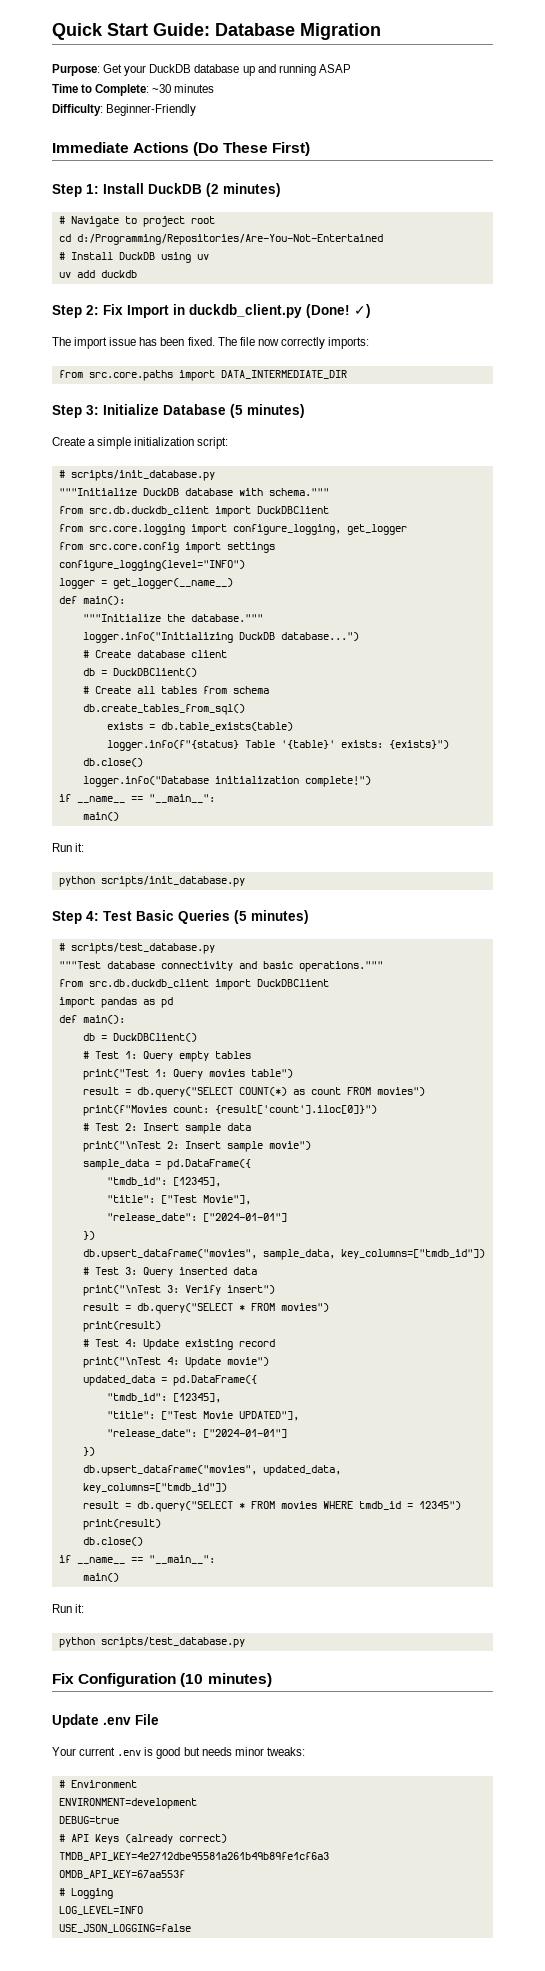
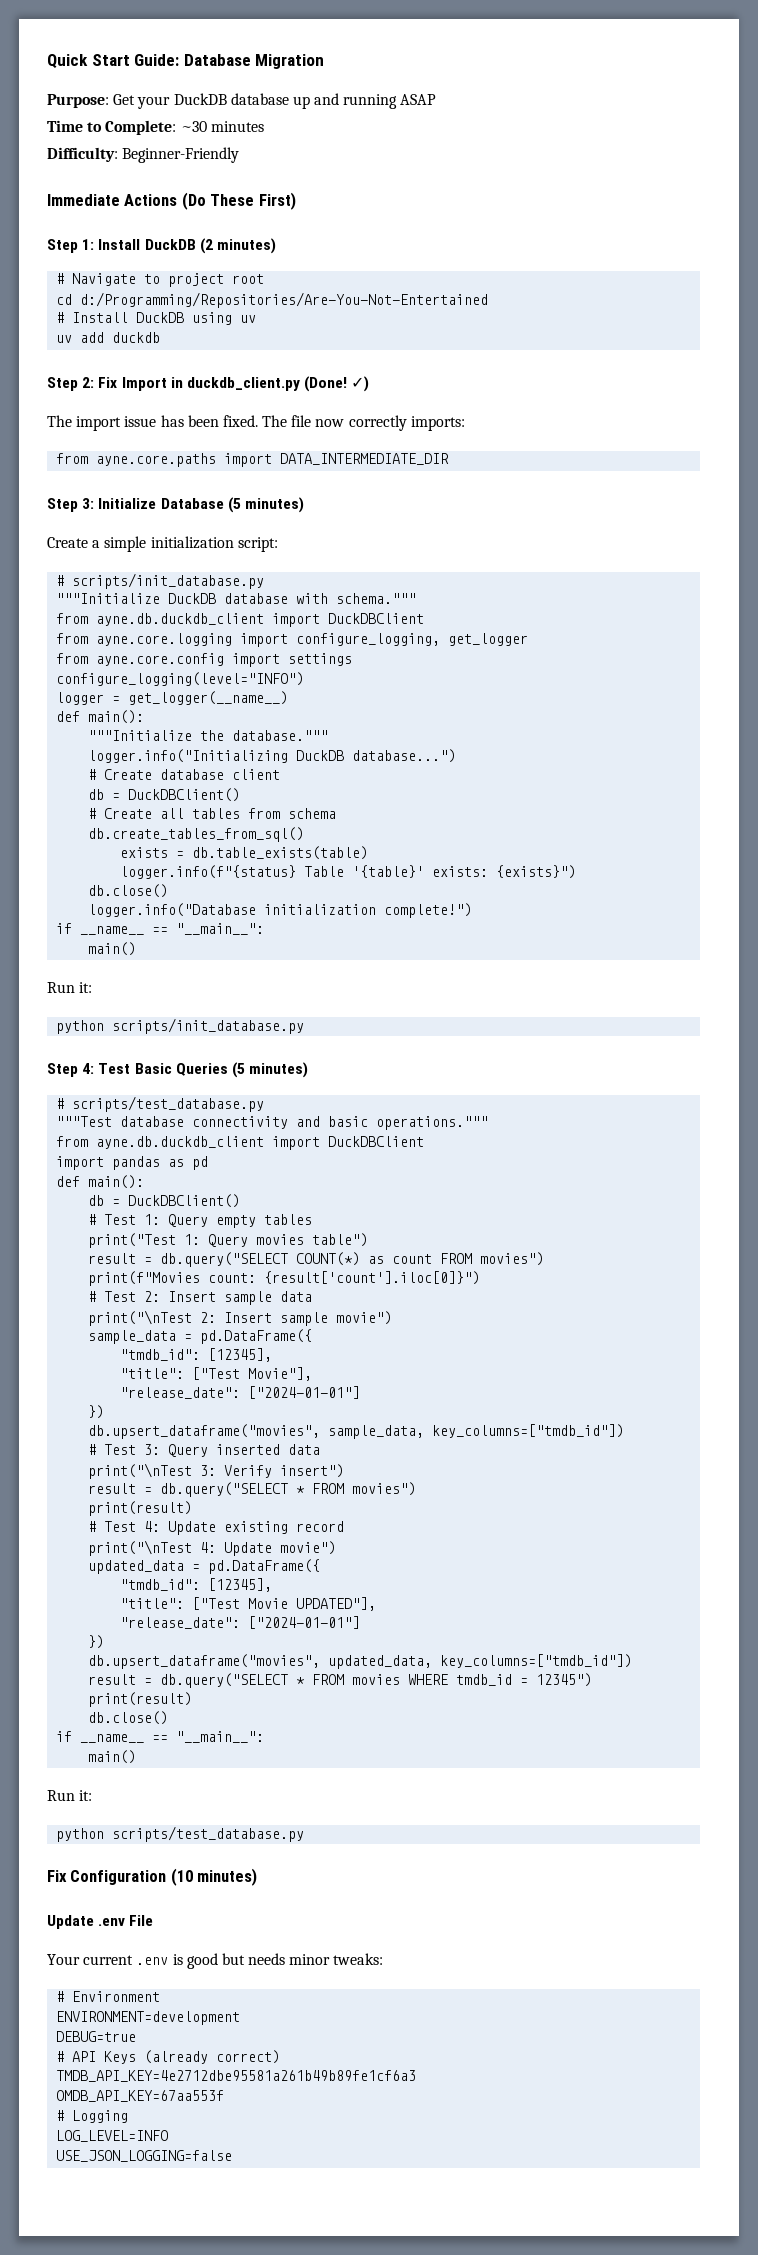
[88,370,173,381] src.core.paths -> [96,453,217,467] ayne.core.paths
[88,506,209,515] src.db.duckdb_client -> [96,613,265,626] ayne.db.duckdb_client
[88,524,185,535] src.core.logging -> [96,633,233,646] ayne.core.logging
[88,542,179,553] src.core.config -> [96,653,225,666] ayne.core.config
[88,979,209,988] src.db.duckdb_client -> [96,1136,265,1149] ayne.db.duckdb_client

